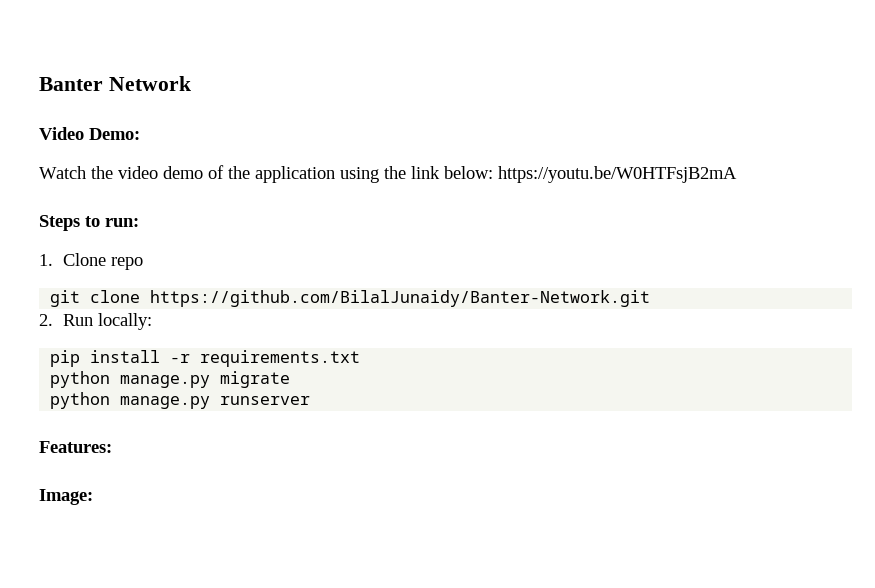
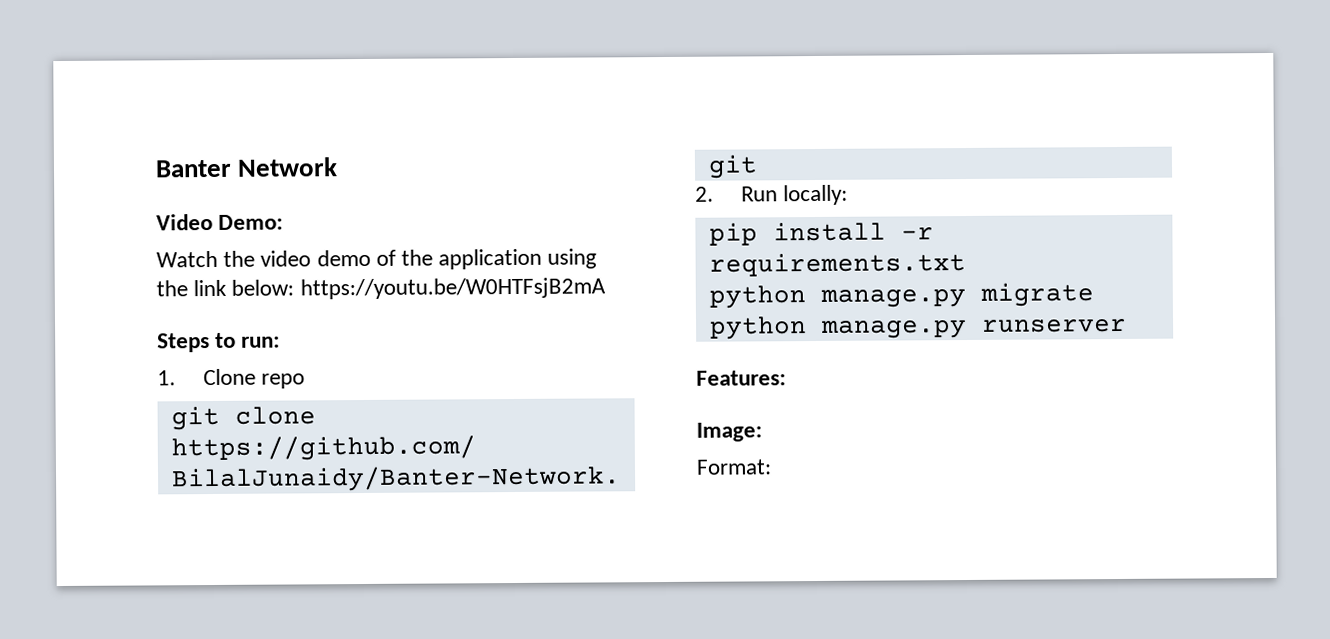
(93, 497) none -> [696,459,772,475] // Format:

